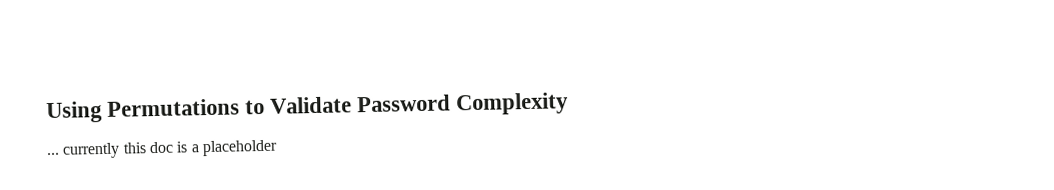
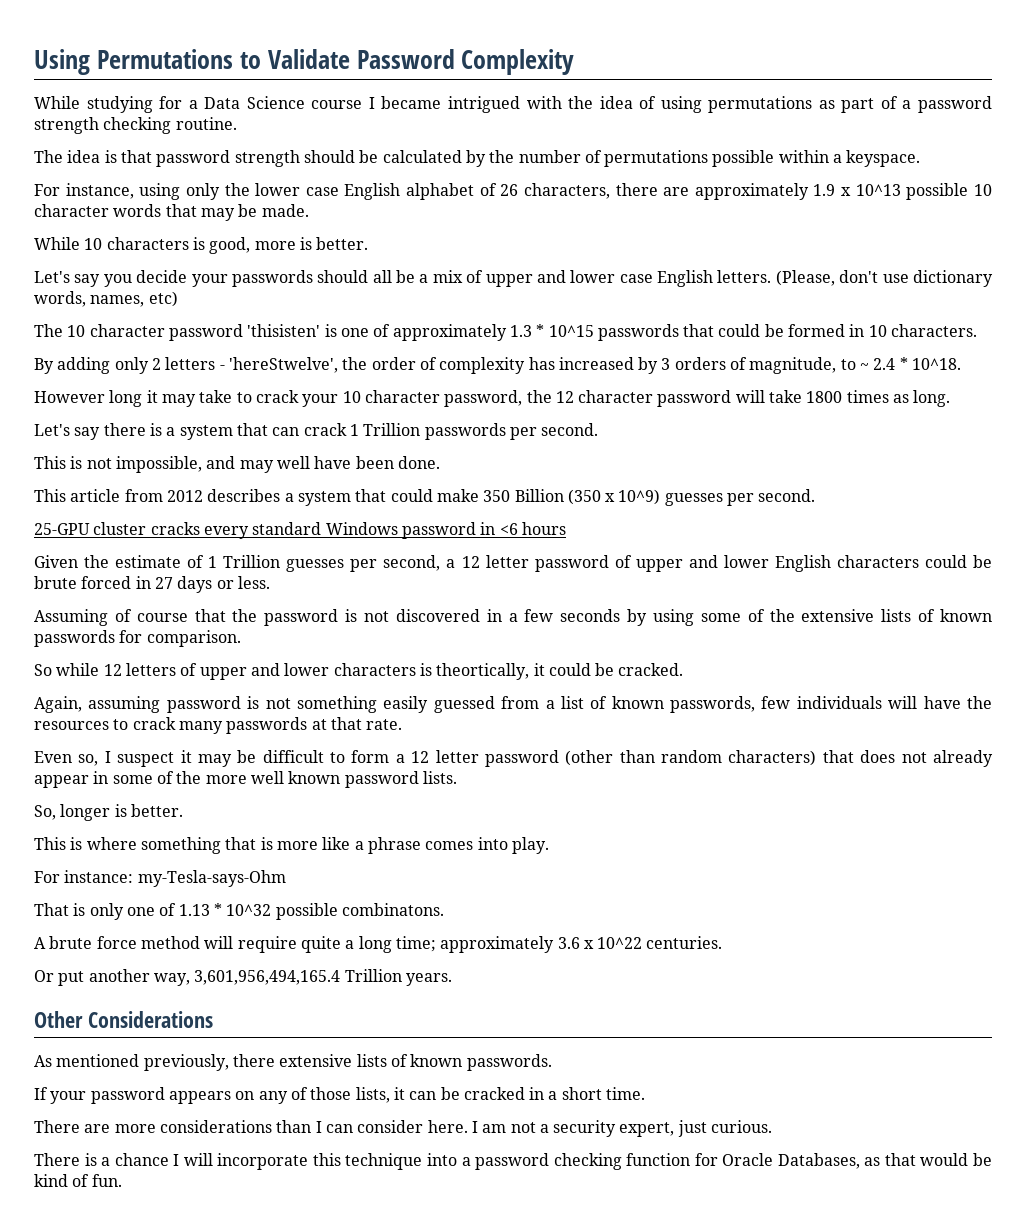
[47,139,278,159] ... currently this doc is a placeholder -> [34,96,992,113] [34,117,237,134] [34,150,921,167] [34,183,993,200] [34,204,309,221] [34,237,369,254] [34,270,994,287] [34,291,178,307] [34,324,978,341] [34,357,962,374] [34,390,951,407] [34,423,599,440] [34,456,440,473] [34,489,816,506] [34,522,566,539] [34,555,992,572] [34,576,270,593] [34,609,993,626] [34,630,241,647] [34,663,684,680] [34,696,993,713] [34,717,403,734] [34,750,994,767] [34,771,457,788] [34,804,183,821] [34,837,549,854] [34,870,286,887] [34,903,444,920] [34,936,723,953] [34,969,452,986] [34,1011,213,1028] [34,1054,552,1071] [34,1087,646,1104] [34,1120,773,1137] [34,1153,992,1170] [34,1174,122,1187] While studying for a Data Science course I became intrigued with the idea of using permutations as part of a password strength checking routine. // The idea is that password strength should be calculated by the number of permutations possible within a keyspace. // For instance, using only the lower case English alphabet of 26 characters, there are approximately 1.9 x 10^13 possible 10 character words that may be made. // While 10 characters is good, more is better. // Let's say you decide your passwords should all be a mix of upper and lower case English letters. (Please, don't use dictionary words, names, etc) // The 10 character password 'thisisten' is one of approximately 1.3 * 10^15 passwords that could be formed in 10 characters. // By adding only 2 letters - 'hereStwelve', the order of complexity has increased by 3 orders of magnitude, to ~ 2.4 * 10^18. // However long it may take to crack your 10 character password, the 12 character password will take 1800 times as long. // Let's say there is a system that can crack 1 Trillion passwords per second. // This is not impossible, and may well have been done. // This article from 2012 describes a system that could make 350 Billion (350 x 10^9) guesses per second. // 25-GPU cluster cracks every standard Windows password in <6 hours // Given the estimate of 1 Trillion guesses per second, a 12 letter password of upper and lower English characters could be brute forced in 27 days or less. // Assuming of course that the password is not discovered in a few seconds by using some of the extensive lists of known passwords for comparison. // So while 12 letters of upper and lower characters is theortically, it could be cracked. // Again, assuming password is not something easily guessed from a list of known passwords, few individuals will have the resources to crack many passwords at that rate. // Even so, I suspect it may be difficult to form a 12 letter password (other than random characters) that does not already appear in some of the more well known password lists. // So, longer is better. // This is where something that is more like a phrase comes into play. // For instance: my-Tesla-says-Ohm // That is only one of 1.13 * 10^32 possible combinatons. // A brute force method will require quite a long time; approximately 3.6 x 10^22 centuries. // Or put another way, 3,601,956,494,165.4 Trillion years. // Other Considerations // As mentioned previously, there extensive lists of known passwords. // If your password appears on any of those lists, it can be cracked in a short time. // There are more considerations than I can consider here. I am not a security expert, just curious. // There is a chance I will incorporate this technique into a password checking function for Oracle Databases, as that would be kind of fun.

